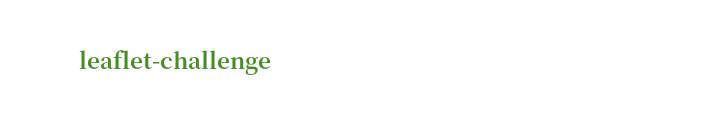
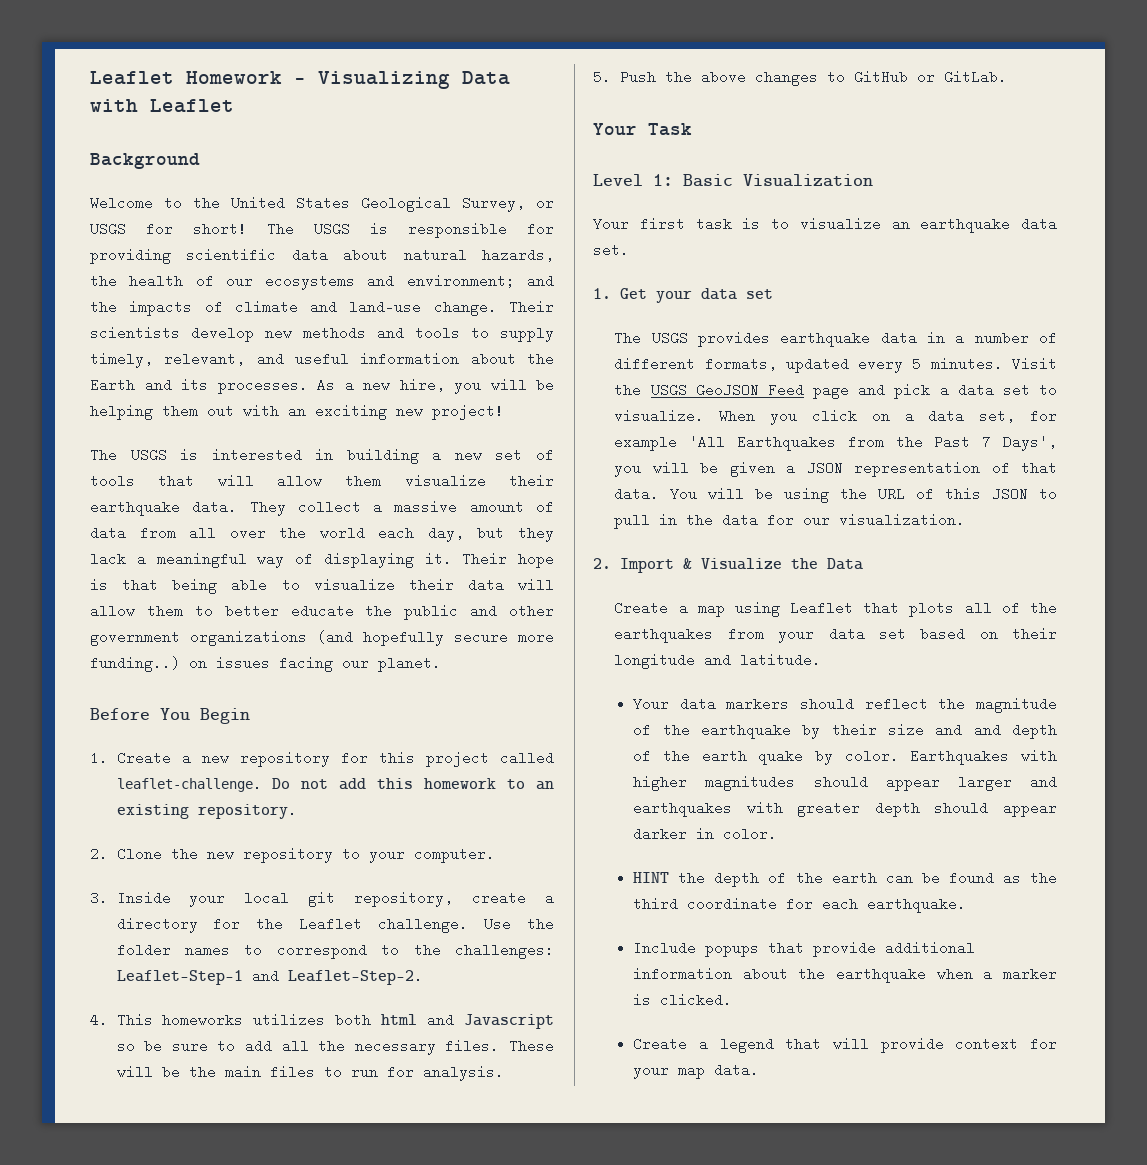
[79,50,271,75] leaflet-challenge -> [90,71,510,89] [90,99,234,113] [90,153,200,169] [90,196,554,212] [90,222,554,238] [90,248,554,264] [90,274,554,290] [90,300,554,316] [90,326,554,342] [90,352,554,368] [90,378,554,394] [90,404,504,420] [90,448,554,464] [90,474,554,488] [90,500,554,516] [90,526,554,542] [90,552,554,568] [90,578,554,594] [90,604,554,620] [90,630,554,646] [90,656,441,672] [90,708,250,724] [90,751,554,767] [116,777,554,792] [116,803,297,819] [90,847,495,863] [90,891,554,907] [116,917,554,933] [116,943,554,959] [116,969,423,985] [90,1013,554,1029] [116,1039,554,1055] [116,1065,504,1081] [593,70,1007,86] [593,123,692,136] [593,174,873,187] [593,217,1057,233] [593,243,629,257] [593,288,773,303] [614,331,1057,347] [614,357,1057,373] [614,383,1057,399] [614,409,1057,425] [614,435,1057,451] [614,461,1057,477] [614,487,1057,503] [614,513,966,529] [593,558,863,573] [614,601,1057,617] [614,627,1057,643] [614,653,822,669] [633,697,1057,713] [633,723,1057,739] [633,749,1057,765] [633,775,1057,791] [633,801,1057,817] [633,827,778,841] [633,871,1057,887] [633,897,967,913] [633,941,976,957] [633,967,1057,983] [633,993,733,1007] [633,1037,1057,1053] [633,1063,760,1079] Leaflet Homework - Visualizing Data with Leaflet // Background // Welcome to the United States Geological Survey, or USGS for short! The USGS is responsible for providing scientific data about natural hazards, the health of our ecosystems and environment; and the impacts of climate and land-use change. Their scientists develop new methods and tools to supply timely, relevant, and useful information about the Earth and its processes. As a new hire, you will be helping them out with an exciting new project! // The USGS is interested in building a new set of tools that will allow them visualize their earthquake data. They collect a massive amount of data from all over the world each day, but they lack a meaningful way of displaying it. Their hope is that being able to visualize their data will allow them to better educate the public and other government organizations (and hopefully secure more funding..) on issues facing our planet. // Before You Begin // 1. Create a new repository for this project called leaflet-challenge. Do not add this homework to an existing repository. // 2. Clone the new repository to your computer. // 3. Inside your local git repository, create a directory for the Leaflet challenge. Use the folder names to correspond to the challenges: Leaflet-Step-1 and Leaflet-Step-2. // 4. This homeworks utilizes both html and Javascript so be sure to add all the necessary files. These will be the main files to run for analysis. // 5. Push the above changes to GitHub or GitLab. // Your Task // Level 1: Basic Visualization // Your first task is to visualize an earthquake data set. // 1. Get your data set // The USGS provides earthquake data in a number of different formats, updated every 5 minutes. Visit the USGS GeoJSON Feed page and pick a data set to visualize. When you click on a data set, for example 'All Earthquakes from the Past 7 Days', you will be given a JSON representation of that data. You will be using the URL of this JSON to pull in the data for our visualization. // 2. Import & Visualize the Data // Create a map using Leaflet that plots all of the earthquakes from your data set based on their longitude and latitude. // Your data markers should reflect the magnitude of the earthquake by their size and and depth of the earth quake by color. Earthquakes with higher magnitudes should appear larger and earthquakes with greater depth should appear darker in color. // HINT the depth of the earth can be found as the third coordinate for each earthquake. // Include popups that provide additional information about the earthquake when a marker is clicked. // Create a legend that will provide context for your map data.

